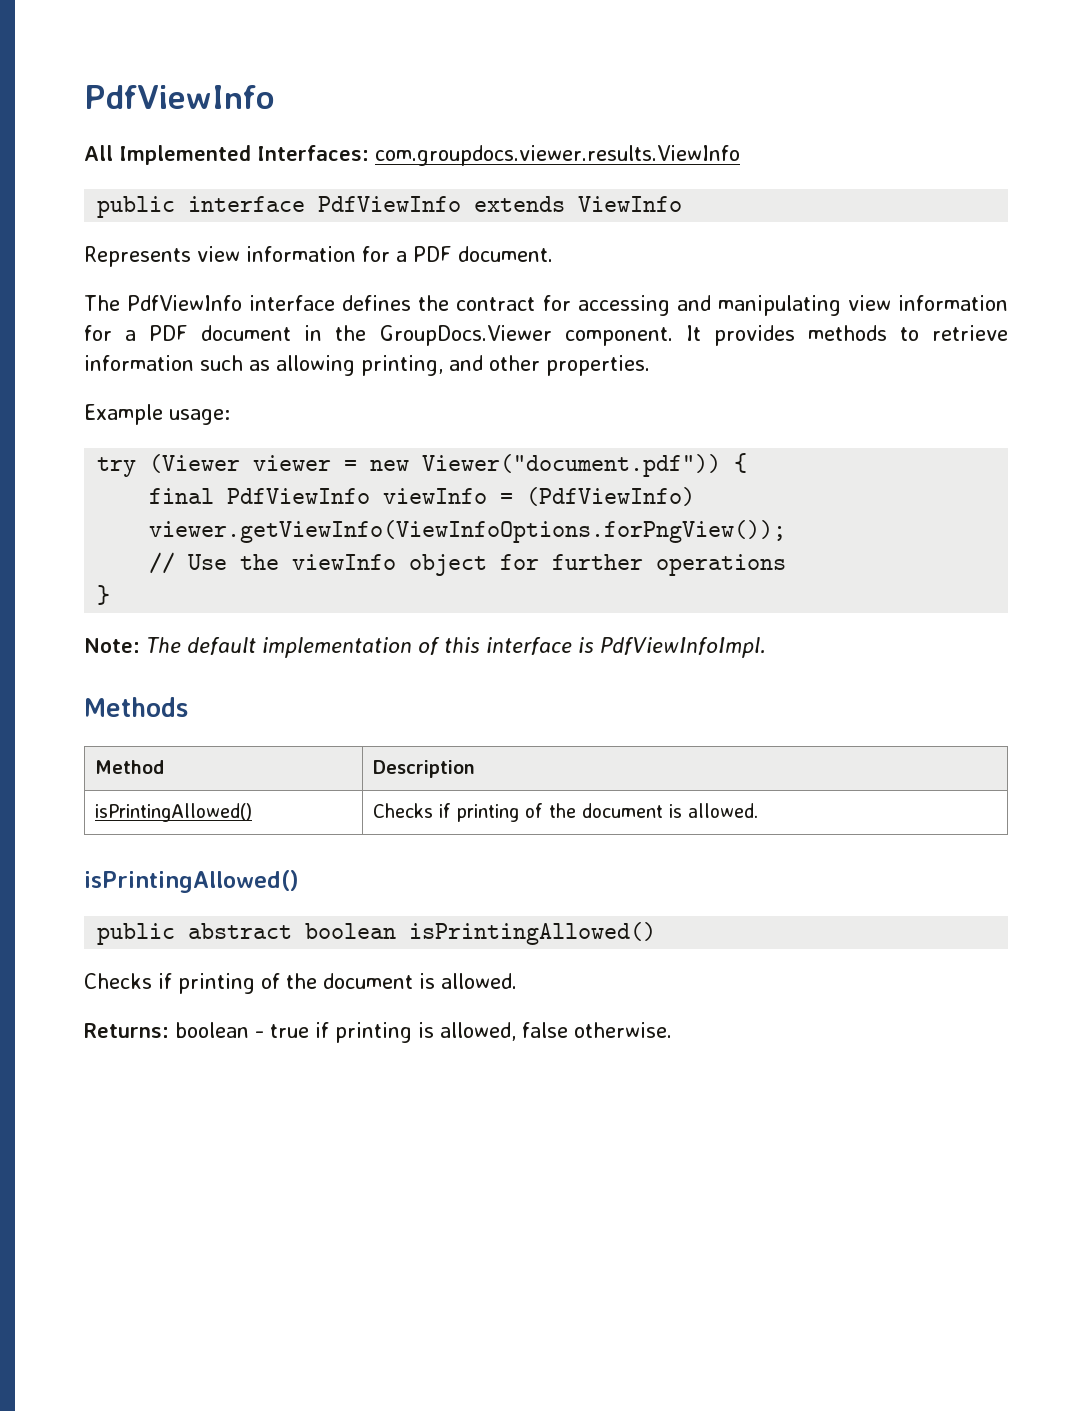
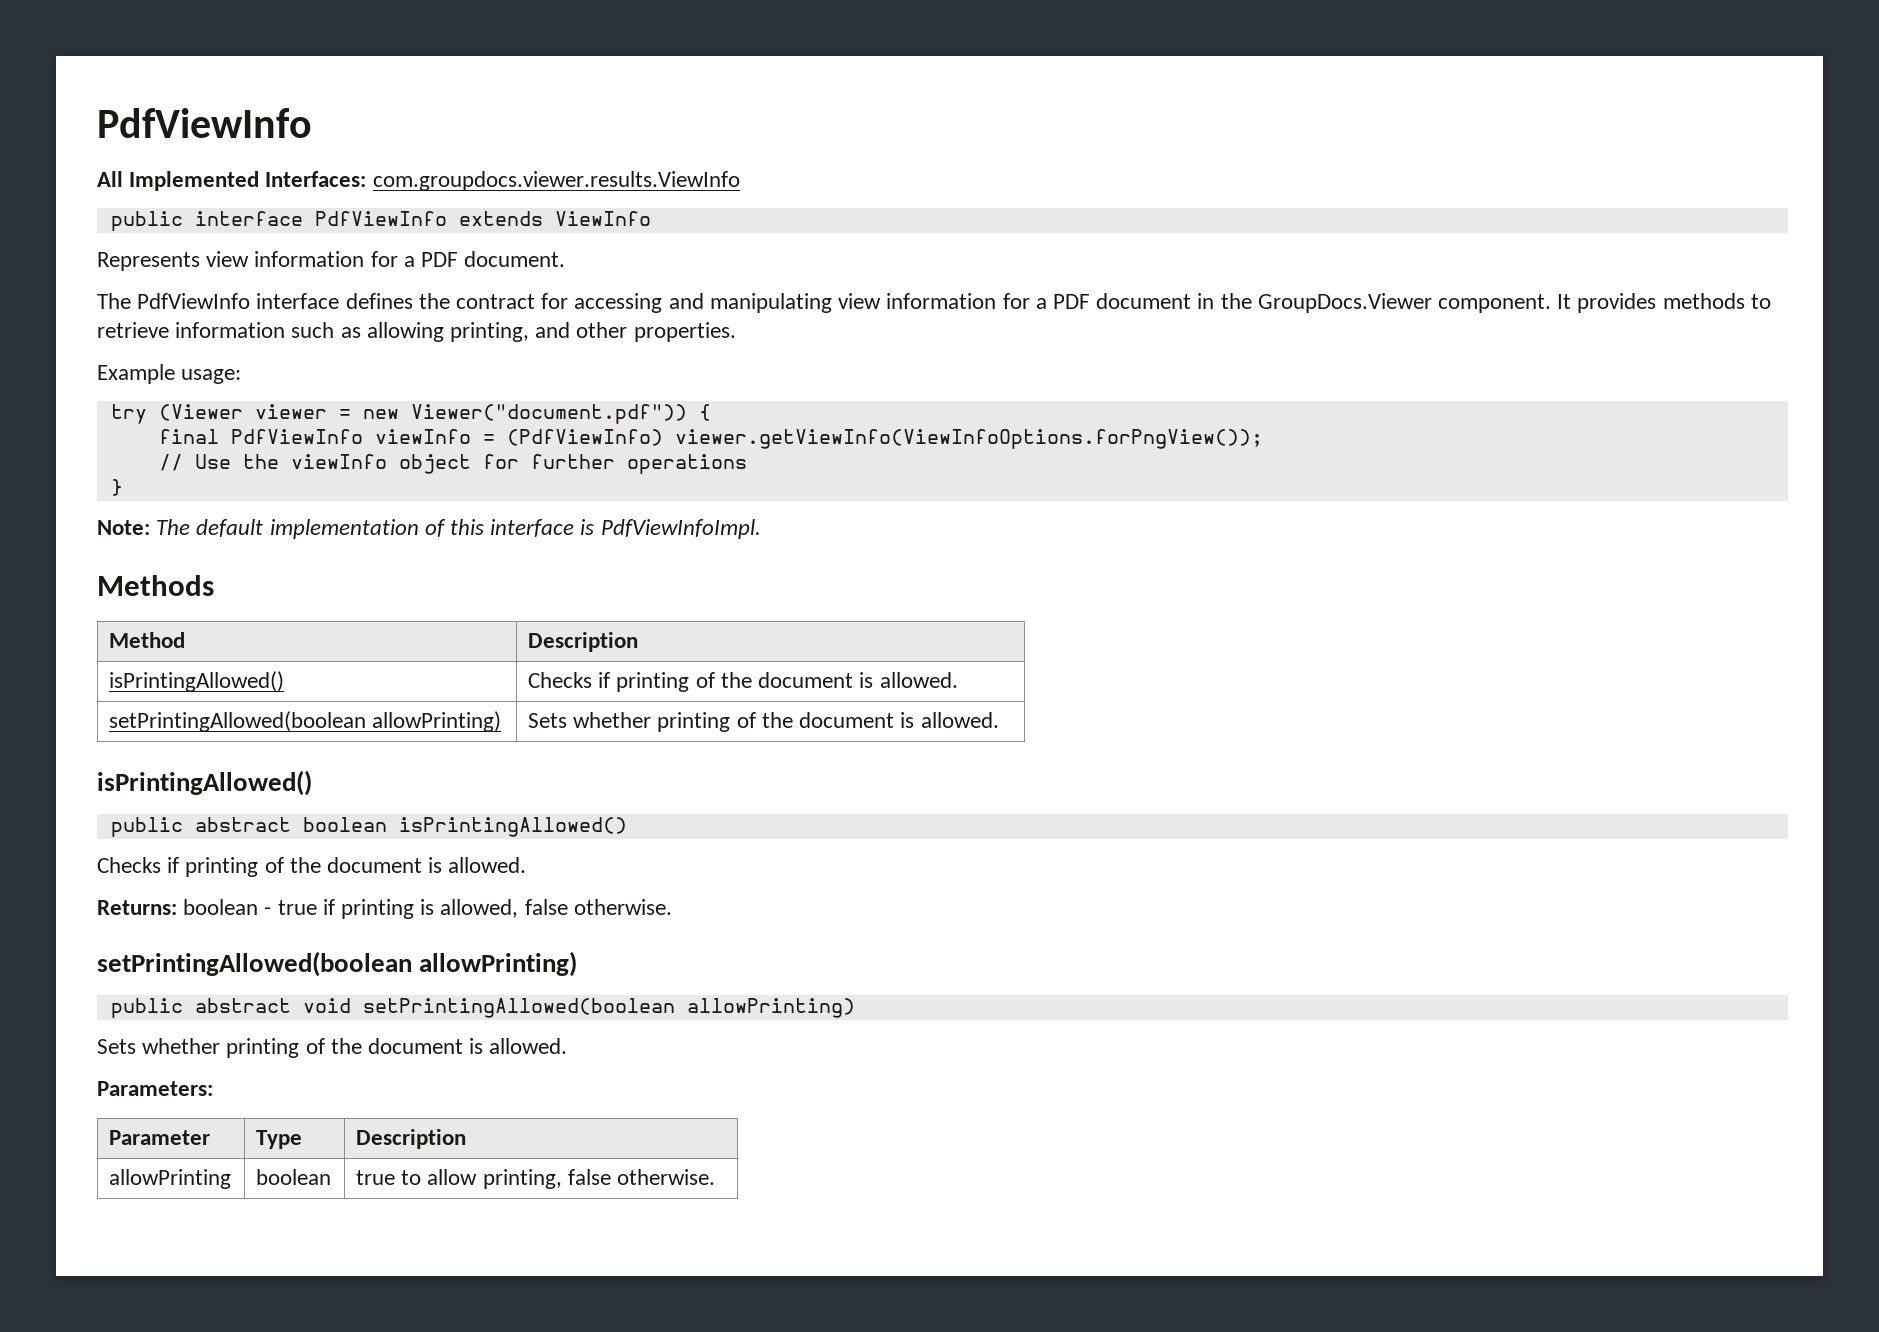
(758, 810) none -> [109,711,502,732] [528,712,999,732] // setPrintingAllowed(boolean allowPrinting) | Sets whether printing of the document is allowed.
(672, 1030) none -> [97,951,578,977] [110,998,855,1018] [97,1038,568,1058] [97,1081,213,1096] [109,1130,211,1145] [256,1130,303,1149] [356,1129,467,1149] [109,1169,232,1189] [256,1169,332,1185] [356,1169,716,1189] // setPrintingAllowed(boolean allowPrinting) // public abstract void setPrintingAllowed(boolean allowPrinting) // Sets whether printing of the document is allowed. // Parameters: // Parameter | Type | Description // allowPrinting | boolean | true to allow printing, false otherwise.

